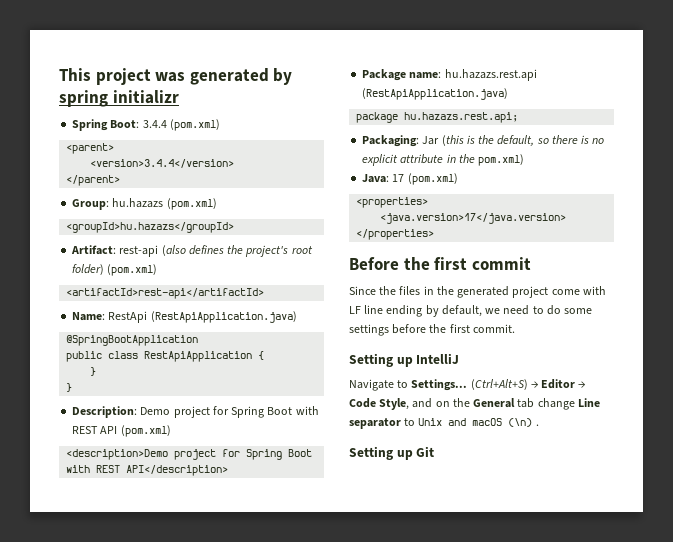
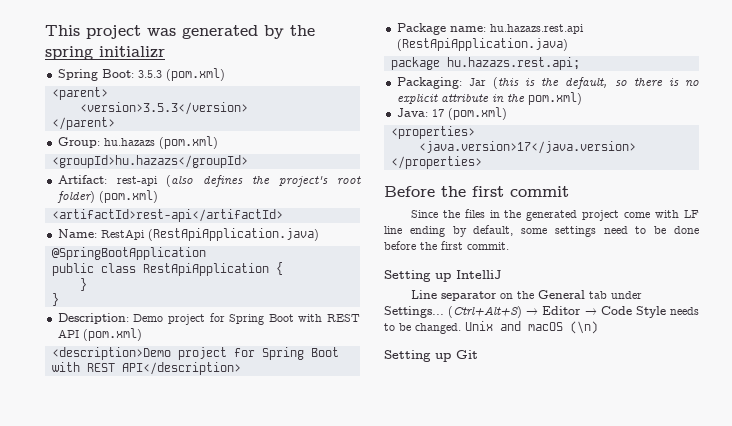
(293, 76) none -> [290,25,315,36] the
[142,120,167,128] 3.4.4 -> [137,70,162,78] 3.5.3
[90,159,235,168] <version>3.4.4</version> -> [79,102,248,115] <version>3.5.3</version>
[485,305,593,315] [349,324,389,336] we need to do some settings -> [521,226,699,237] some settings need to be done
[349,379,409,391] Navigate to -> [410,290,642,301] Line separator on the General tab under
[379,398,600,410] [349,418,416,429] Style, and on the General tab change Line separator to -> [635,306,699,318] [384,323,461,334] Style needs to be changed.
[535,424,539,426] . -> (598, 327) none

